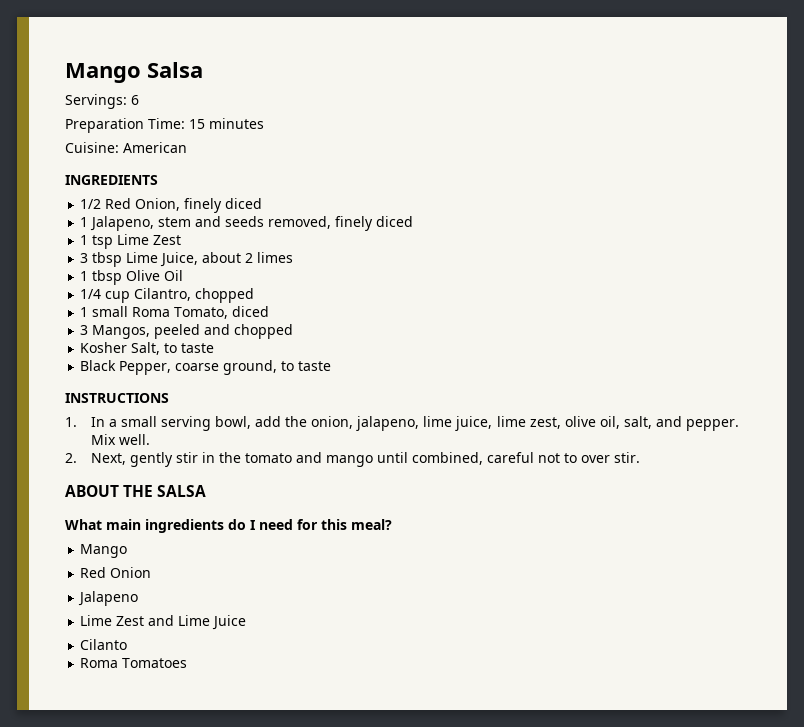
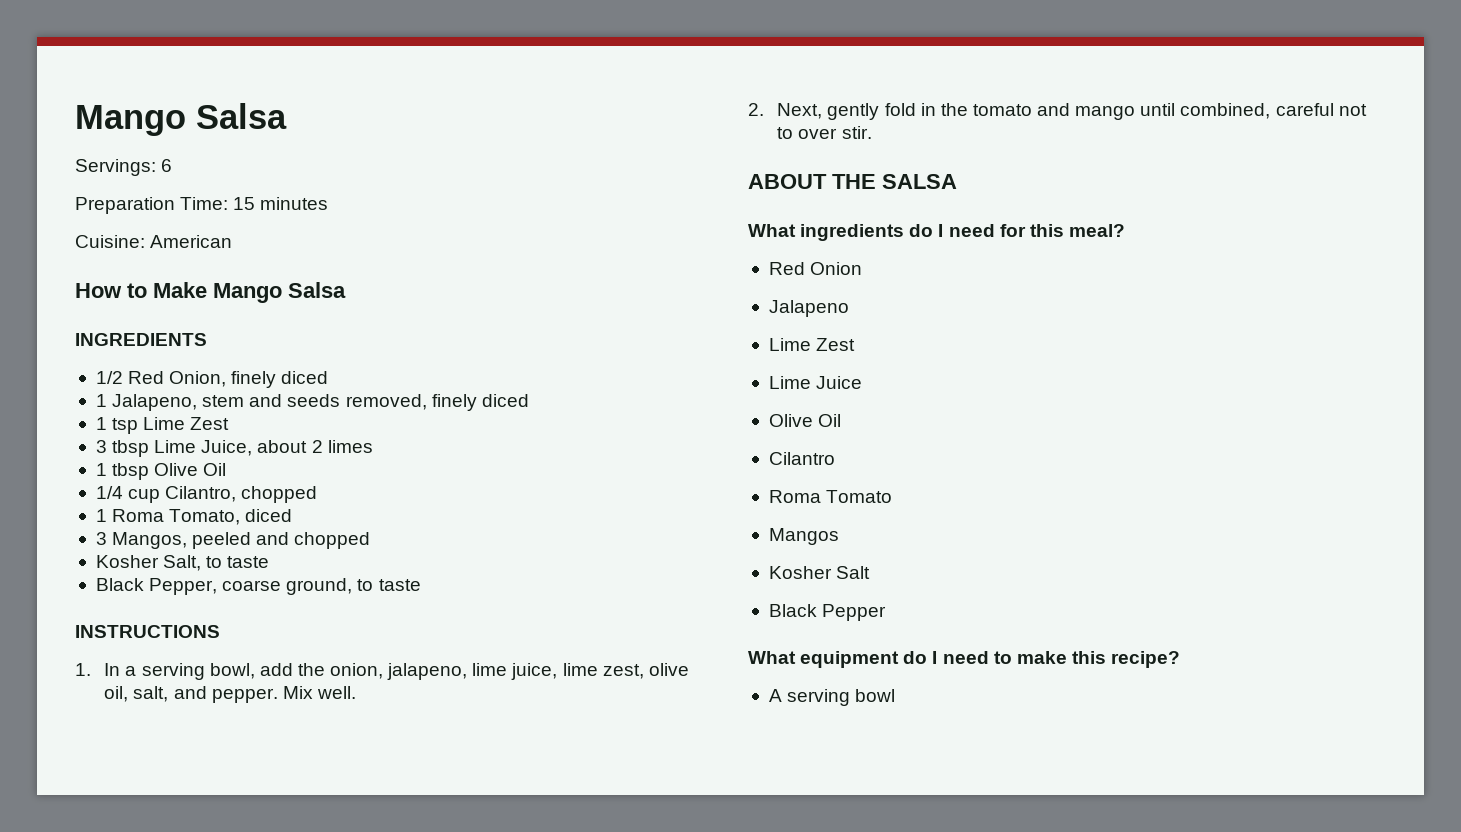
(187, 147) none -> [75,282,346,303] // How to Make Mango Salsa
[92,306,129,317] small -> (107, 515) none
[120,416,157,427] small -> (137, 671) none
[175,452,198,463] stir -> [884,103,916,116] fold
[106,519,141,530] main -> (796, 230) none
[80,544,128,558] // Mango -> (1125, 230) none
[148,615,175,626] and -> (856, 344) //
[80,639,128,650] [80,658,188,668] Cilanto // Roma Tomatoes -> [768,414,842,427] [768,452,835,465] [768,490,893,503] [768,528,839,545] [768,566,871,579] [768,604,887,621] [748,651,1181,668] [768,689,896,706] Olive Oil // Cilantro // Roma Tomato // Mangos // Kosher Salt // Black Pepper // What equipment do I need to make this recipe? // A serving bowl

